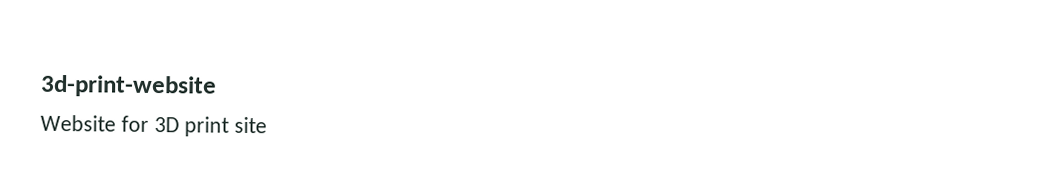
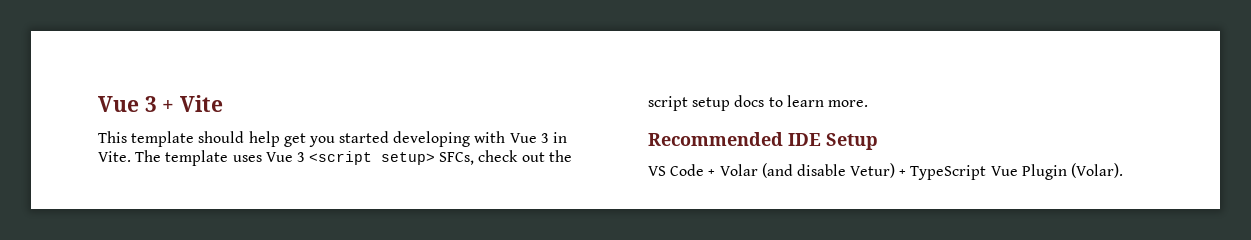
[40,74,217,98] [40,114,268,137] 3d-print-website // Website for 3D print site -> [98,95,224,112] [98,131,568,147] [98,150,572,166] [648,95,868,111] [648,132,878,150] [648,163,1124,180] Vue 3 + Vite // This template should help get you started developing with Vue 3 in Vite. The template uses Vue 3 <script setup> SFCs, check out the script setup docs to learn more. // Recommended IDE Setup // VS Code + Volar (and disable Vetur) + TypeScript Vue Plugin (Volar).

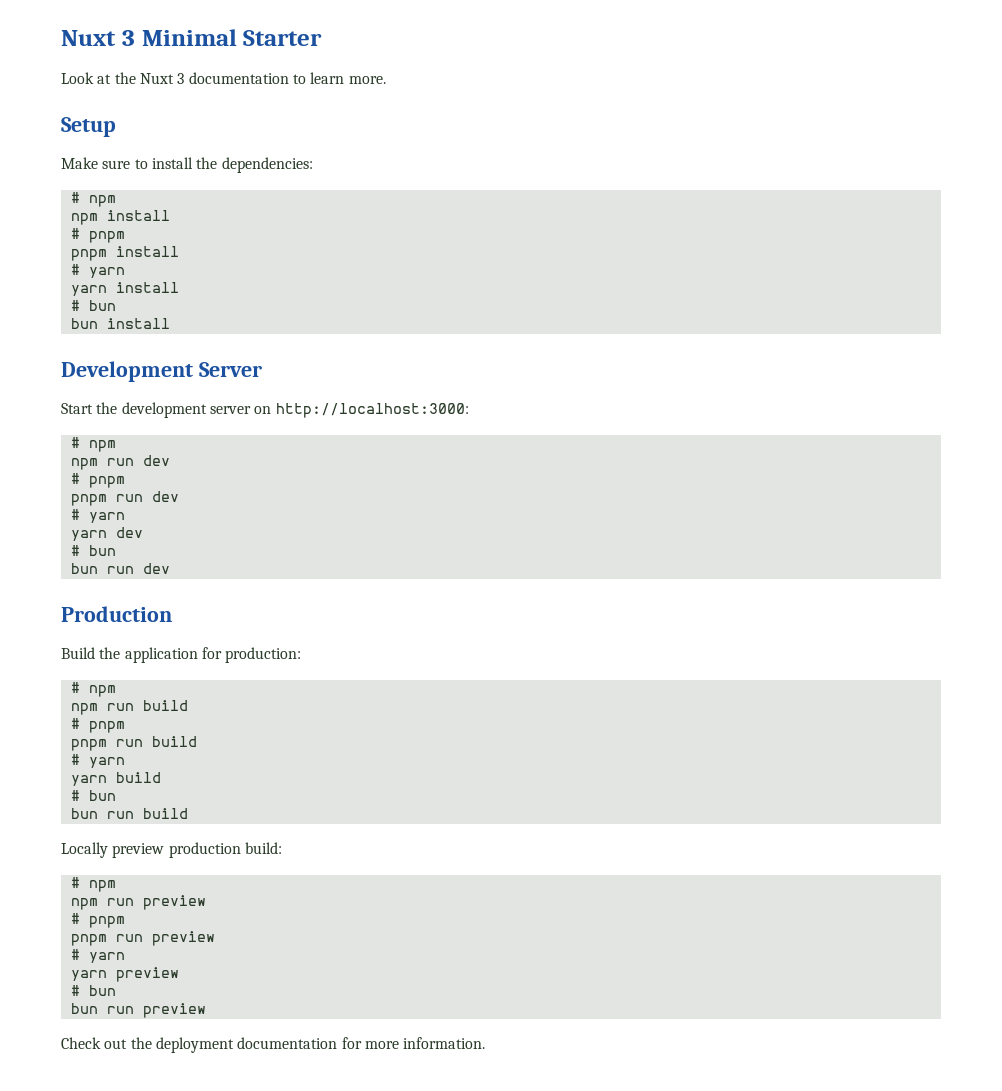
[98,95,224,112] [98,131,568,147] [98,150,572,166] [648,95,765,111] Vue 3 + Vite // This template should help get you started developing with Vue 3 in Vite. The template uses Vue 3 <script setup> SFCs, check out the script setup docs -> [61,29,323,46] [61,72,289,84] Nuxt 3 Minimal Starter // Look at the Nuxt 3 documentation
[648,132,821,146] Recommended IDE -> (386, 80) none
[648,163,1124,180] VS Code + Volar (and disable Vetur) + TypeScript Vue Plugin (Volar). -> [61,157,313,173] [70,192,116,207] [70,210,170,225] [70,228,125,243] [70,246,179,261] [70,264,125,278] [70,282,179,296] [70,300,116,311] [70,318,170,329] [61,361,262,382] [61,402,469,418] [70,437,116,452] [70,455,170,470] [70,473,125,488] [70,491,179,506] [70,509,125,523] [70,527,143,541] [70,545,116,556] [70,563,170,574] [61,606,172,622] [61,647,302,663] [70,682,116,697] [70,700,188,715] [70,718,125,733] [70,736,197,751] [70,754,125,768] [70,772,161,786] [70,790,116,801] [70,808,188,819] [61,842,282,858] [70,877,116,892] [70,895,206,910] [70,913,125,928] [70,931,215,946] [70,949,125,963] [70,967,179,982] [70,985,116,996] [70,1003,206,1018] [61,1037,486,1053] Make sure to install the dependencies: // # npm // npm install // # pnpm // pnpm install // # yarn // yarn install // # bun // bun install // Development Server // Start the development server on http://localhost:3000: // # npm // npm run dev // # pnpm // pnpm run dev // # yarn // yarn dev // # bun // bun run dev // Production // Build the application for production: // # npm // npm run build // # pnpm // pnpm run build // # yarn // yarn build // # bun // bun run build // Locally preview production build: // # npm // npm run preview // # pnpm // pnpm run preview // # yarn // yarn preview // # bun // bun run preview // Check out the deployment documentation for more information.

